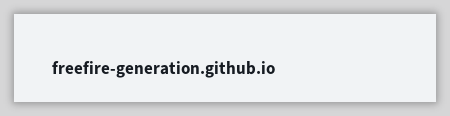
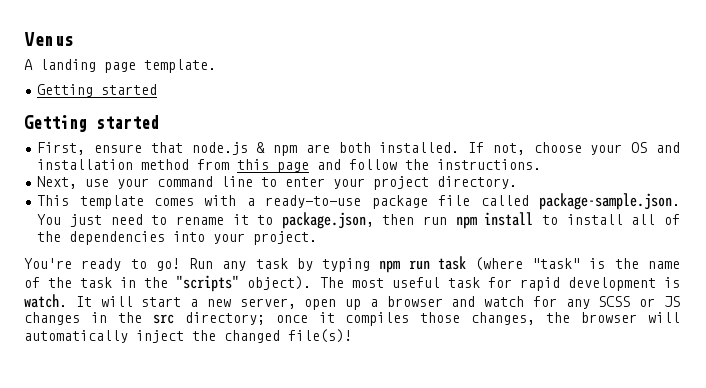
[52,61,275,78] freefire-generation.github.io -> [24,32,74,46] [24,59,216,73] [37,84,158,97] [24,115,159,132] [37,142,680,156] [37,159,542,173] [37,176,518,190] [37,193,680,210] [37,212,680,229] [37,231,318,245] [24,256,681,273] [24,275,680,292] [24,294,680,310] [24,312,680,326] [24,329,352,343] Venus // A landing page template. // Getting started // Getting started // First, ensure that node.js & npm are both installed. If not, choose your OS and installation method from this page and follow the instructions. // Next, use your command line to enter your project directory. // This template comes with a ready-to-use package file called package-sample.json. You just need to rename it to package.json, then run npm install to install all of the dependencies into your project. // You're ready to go! Run any task by typing npm run task (where "task" is the name of the task in the "scripts" object). The most useful task for rapid development is watch. It will start a new server, open up a browser and watch for any SCSS or JS changes in the src directory; once it compiles those changes, the browser will automatically inject the changed file(s)!

